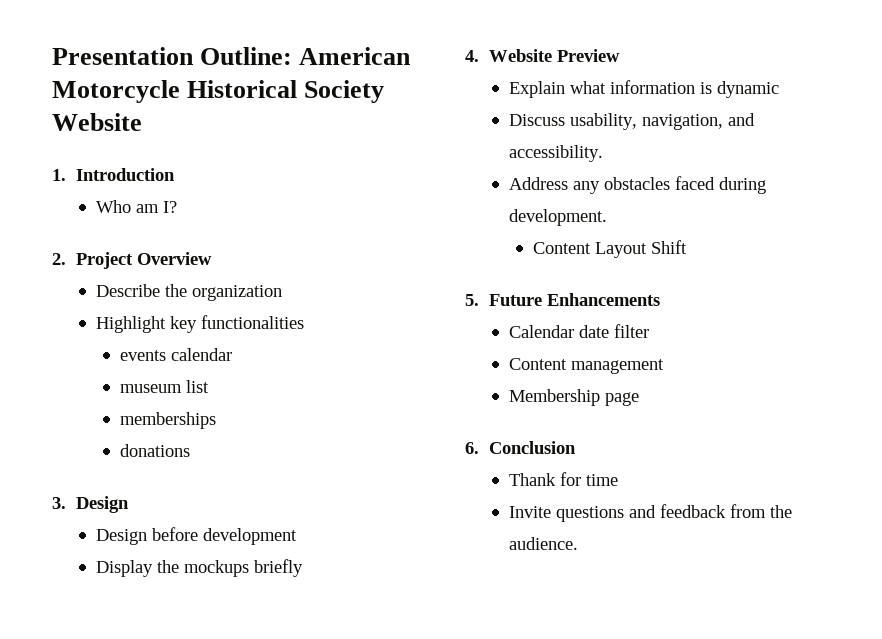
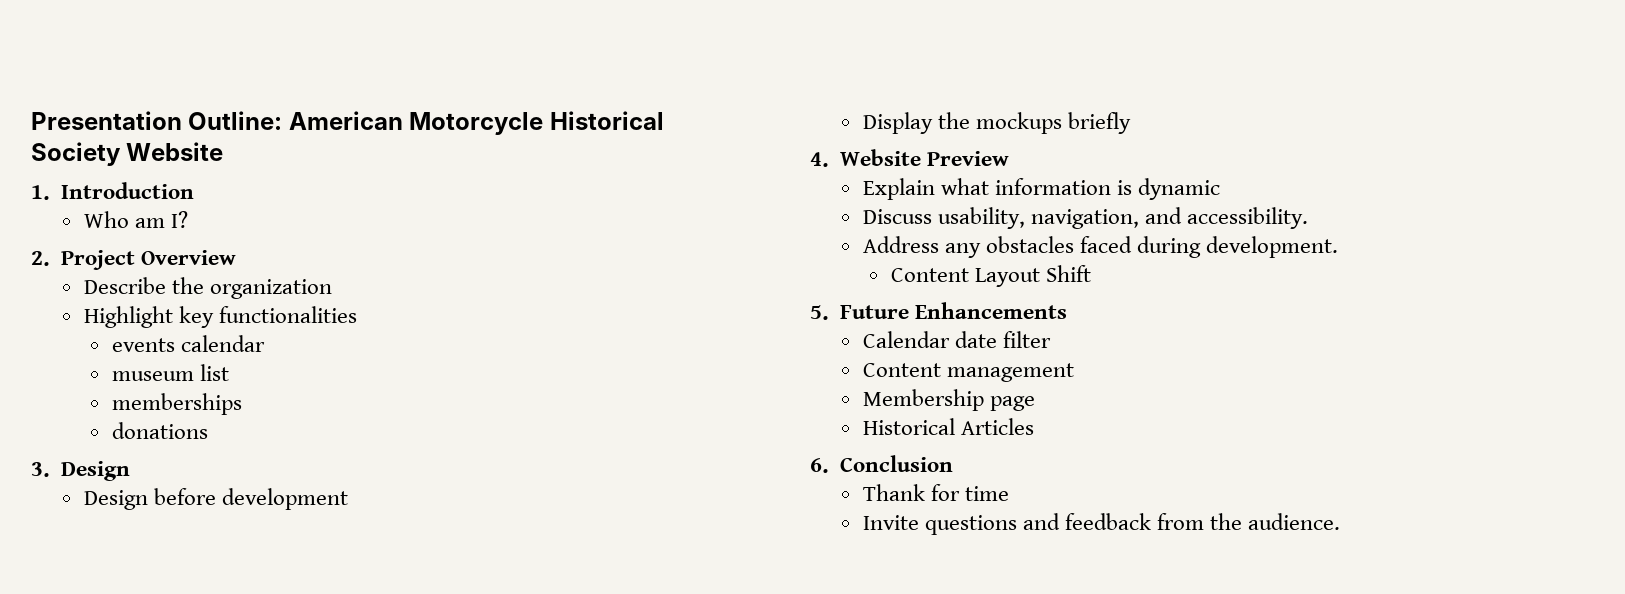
(640, 399) none -> [862,418,1034,435] // Historical Articles

